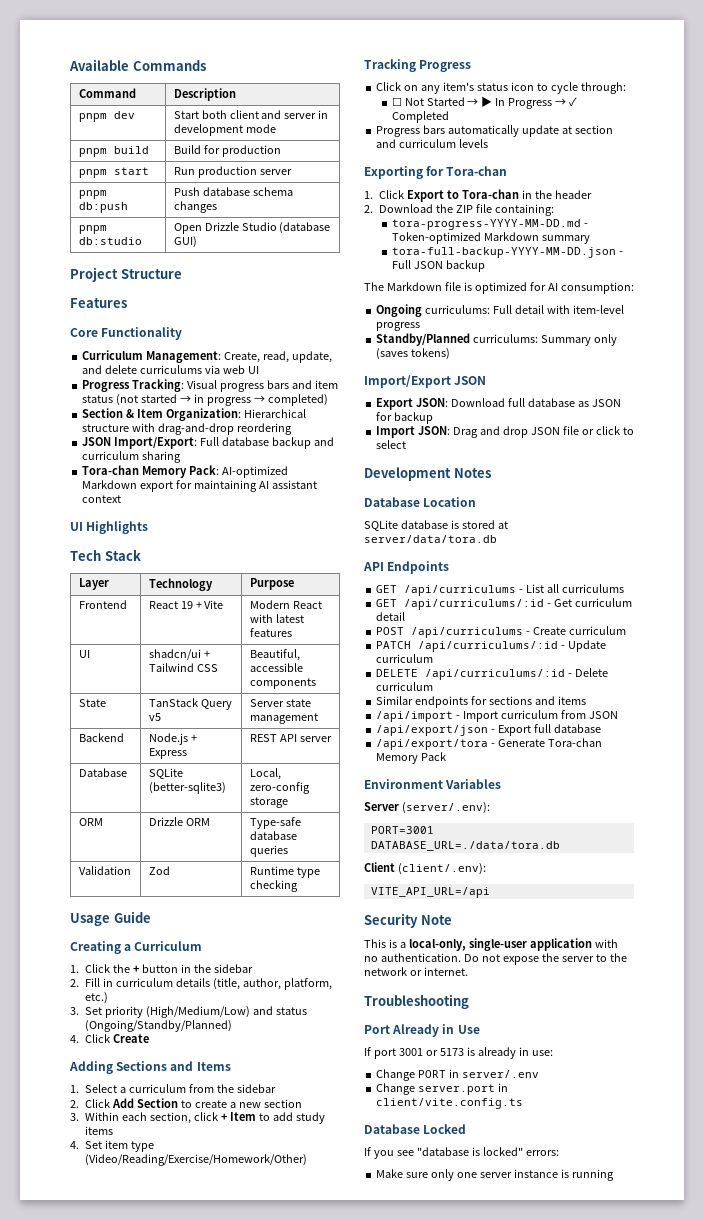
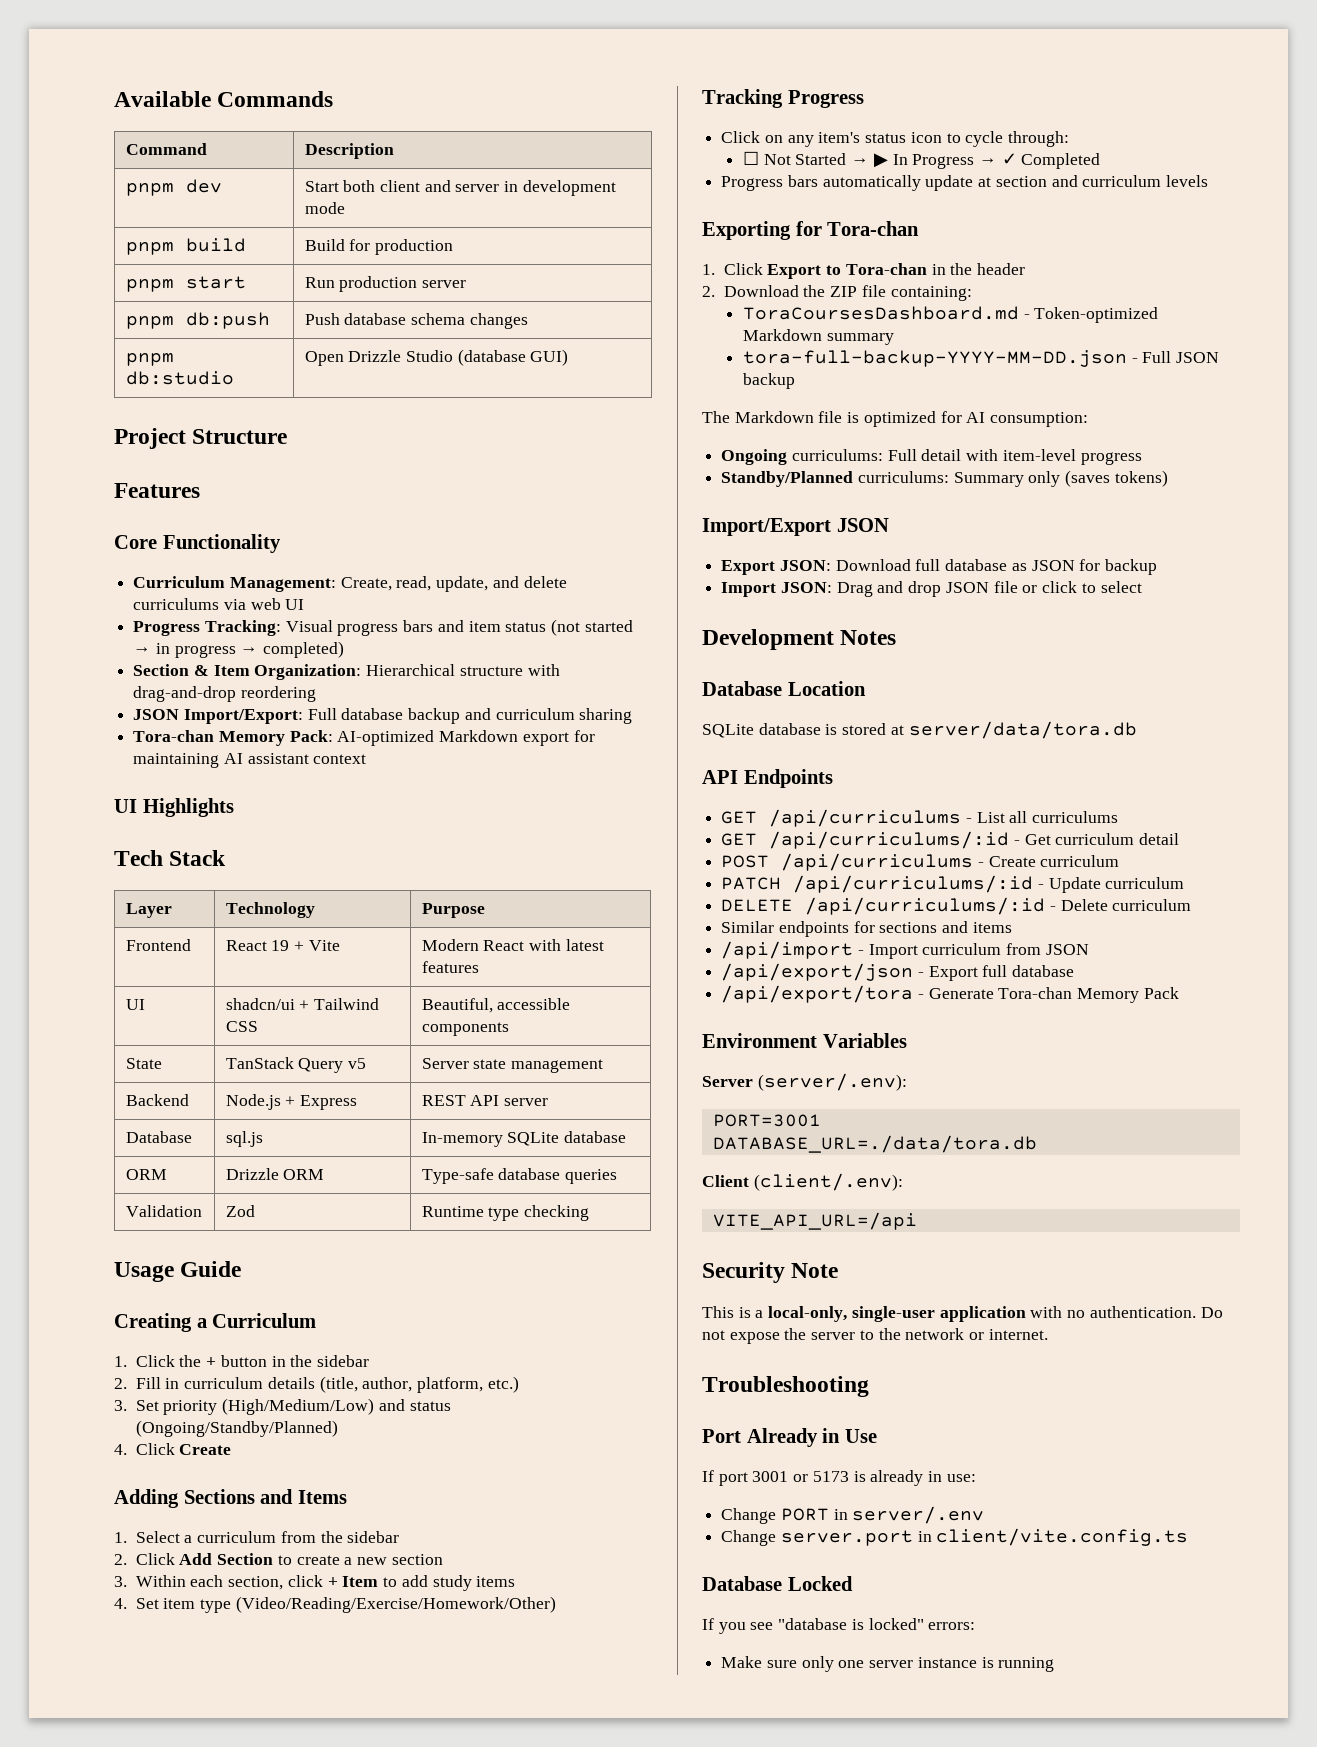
[148,768,183,779] [148,782,226,794] [249,768,281,780] [249,782,310,794] [249,797,288,808] SQLite (better-sqlite3) | Local, zero-config storage -> [225,1131,263,1147] [421,1131,626,1147] sql.js | In-memory SQLite database
[391,219,581,230] tora-progress-YYYY-MM-DD.md -> [742,306,1019,320] ToraCoursesDashboard.md

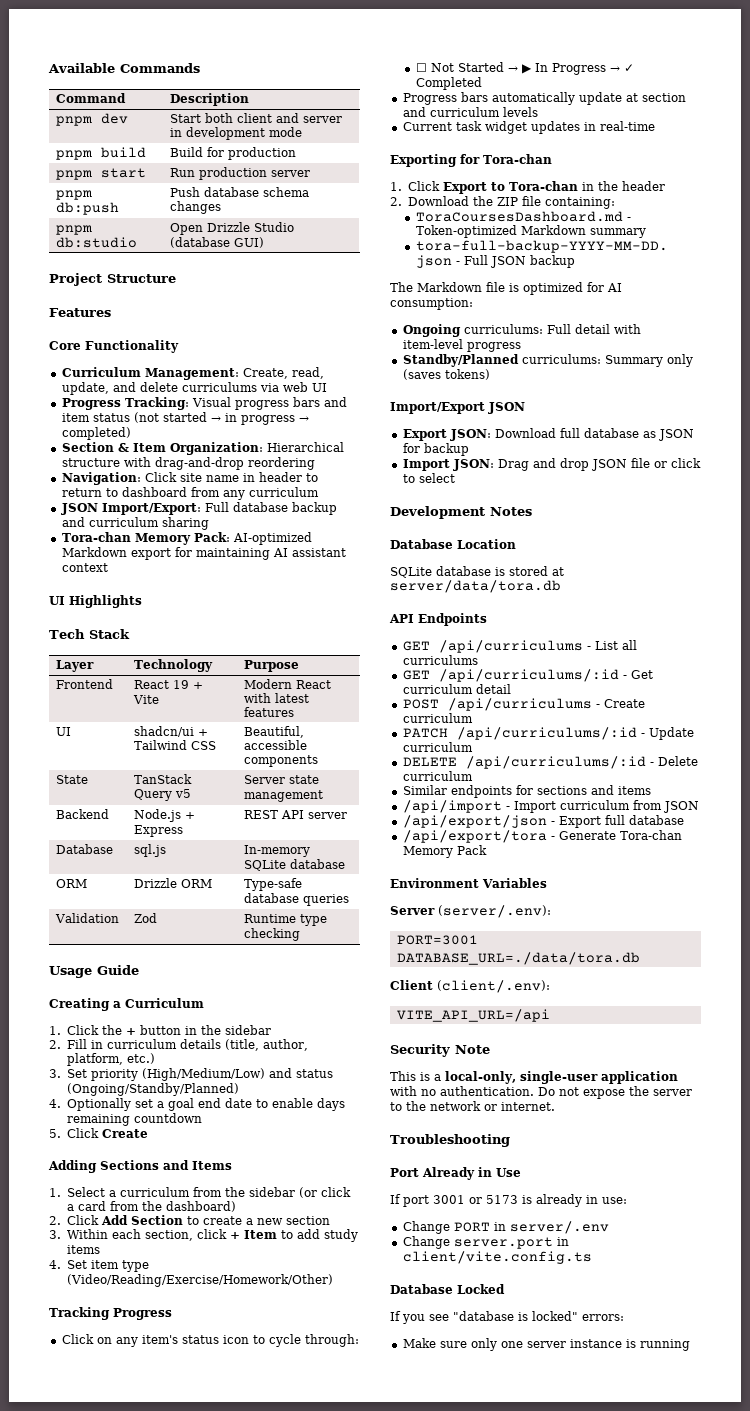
(316, 694) none -> [61,472,318,485] [61,487,319,500] // Navigation: Click site name in header to return to dashboard from any curriculum
(127, 1449) none -> [66,1098,345,1111] [66,1113,202,1126] [49,1129,61,1138] Optionally set a goal end date to enable days remaining countdown // 5.
(400, 1537) none -> [298,1187,351,1198] [66,1201,236,1212] (or click a card from the dashboard)
(1209, 181) none -> [402,121,655,134] // Current task widget updates in real-time

